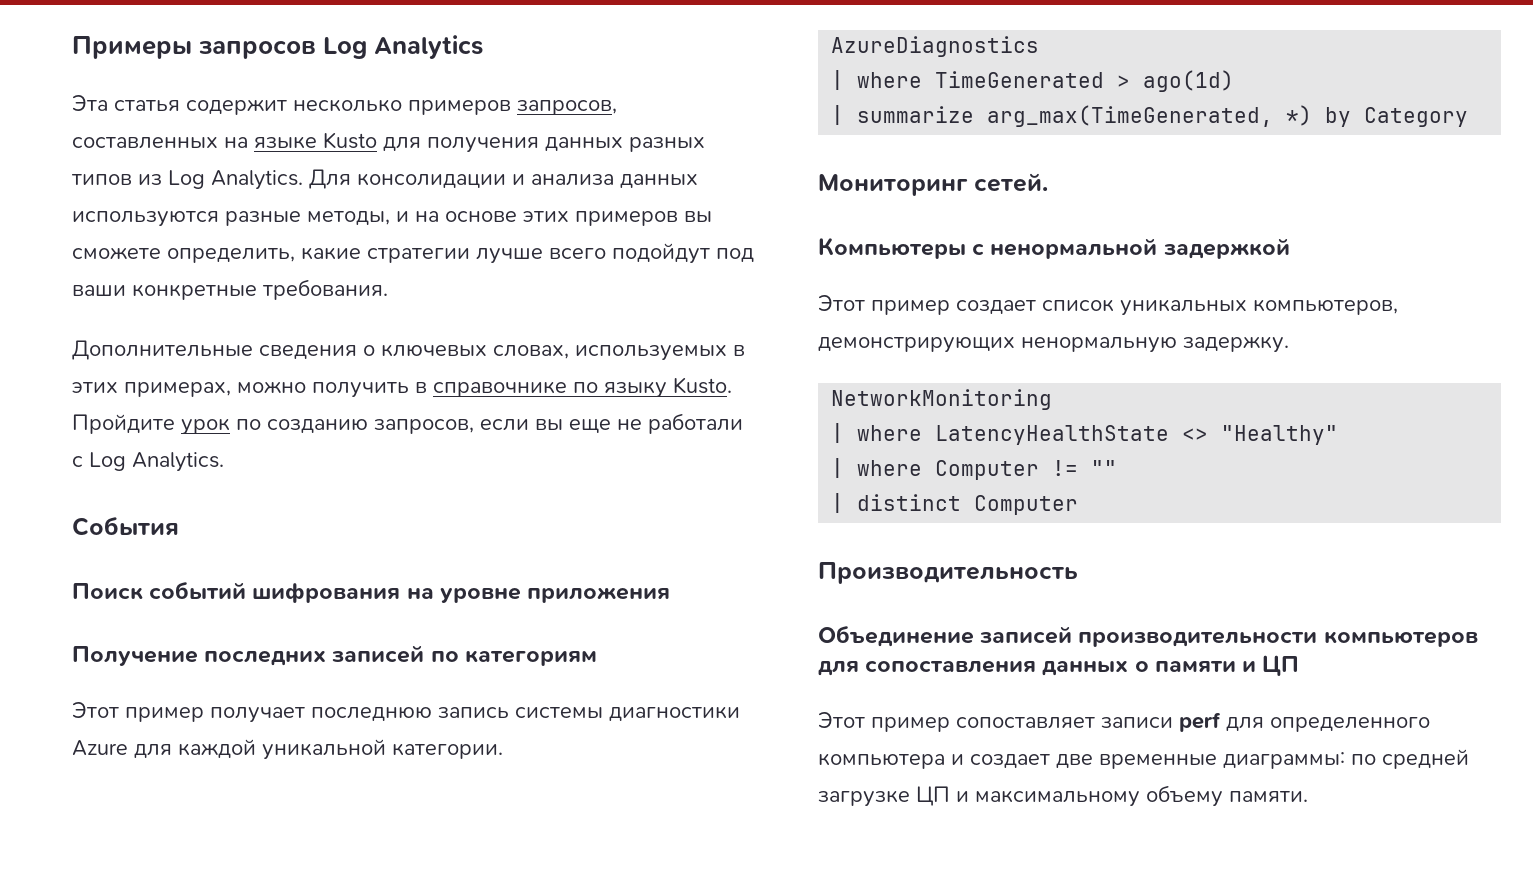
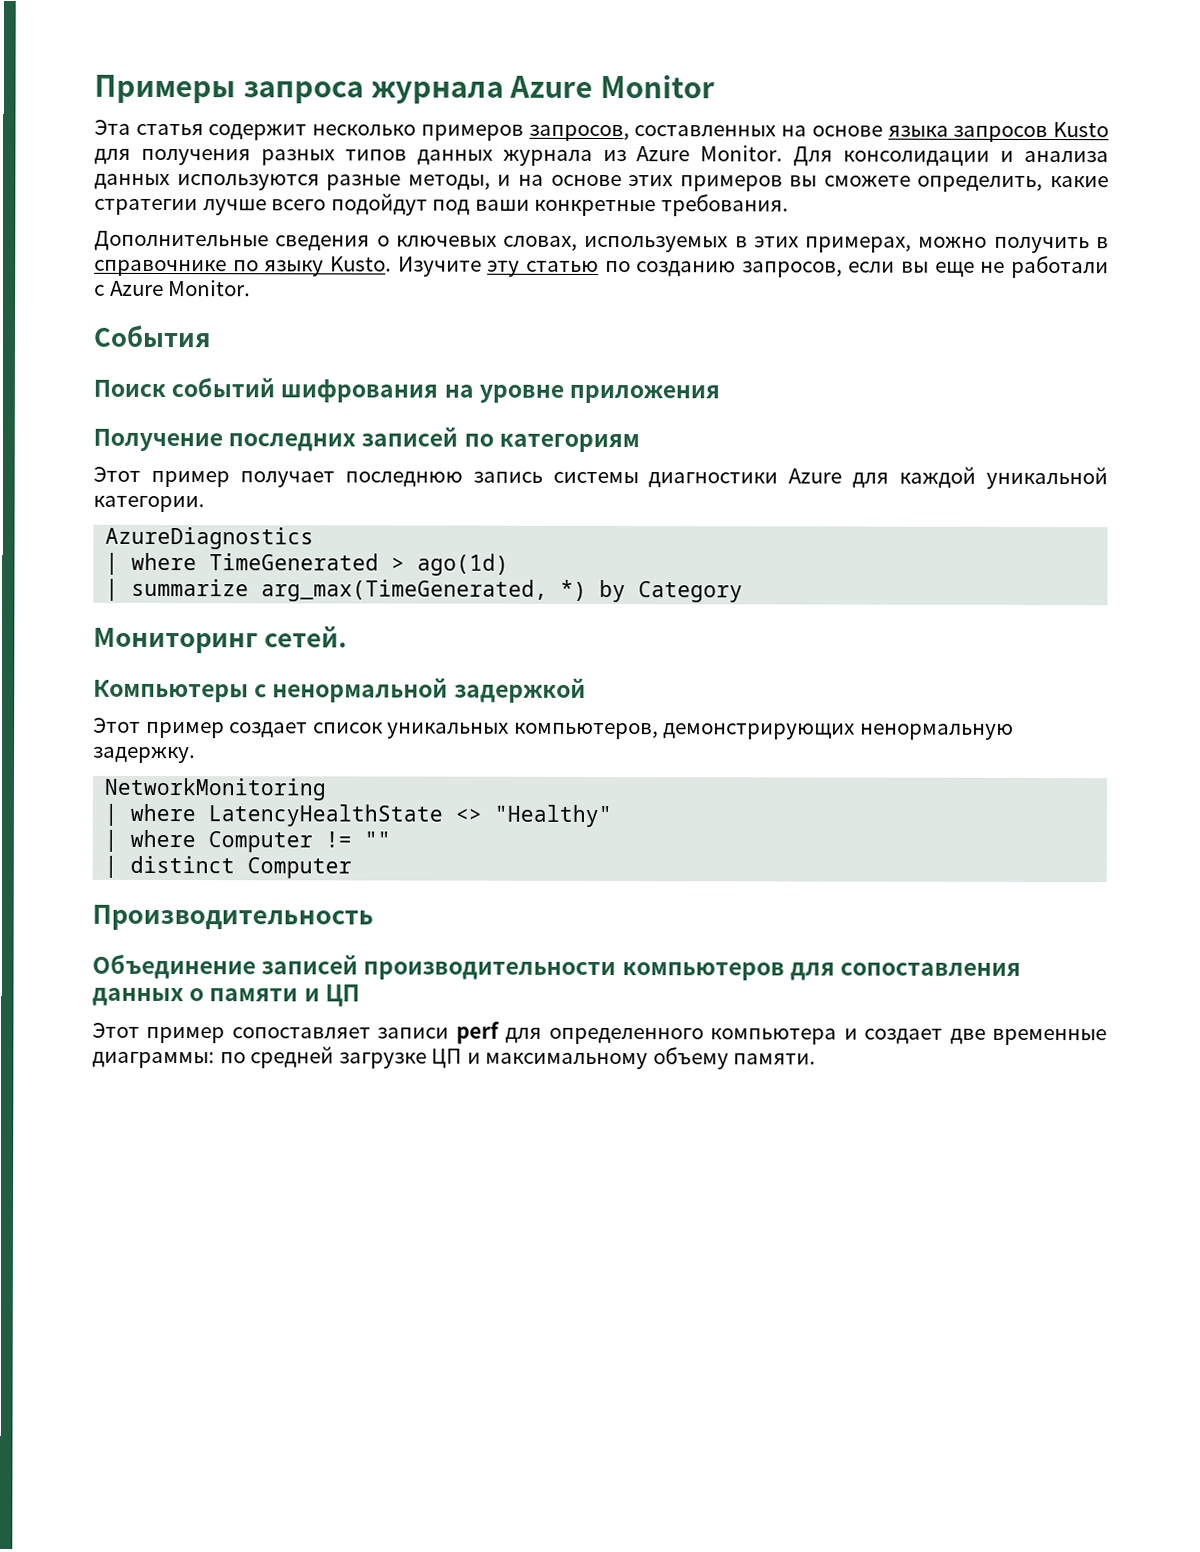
[199,35,483,59] запросов Log Analytics -> [242,74,716,104] запроса журнала Azure Monitor
[254,136,317,149] языке -> [811,125,1049,143] основе языка запросов
[545,137,623,152] данных -> (251, 157) none
[138,170,303,190] из Log Analytics. -> [416,145,784,166] данных журнала из Azure Monitor.
[72,414,230,435] Пройдите урок -> [397,256,599,277] Изучите эту статью
[89,452,224,472] Log Analytics. -> [109,280,252,297] Azure Monitor.

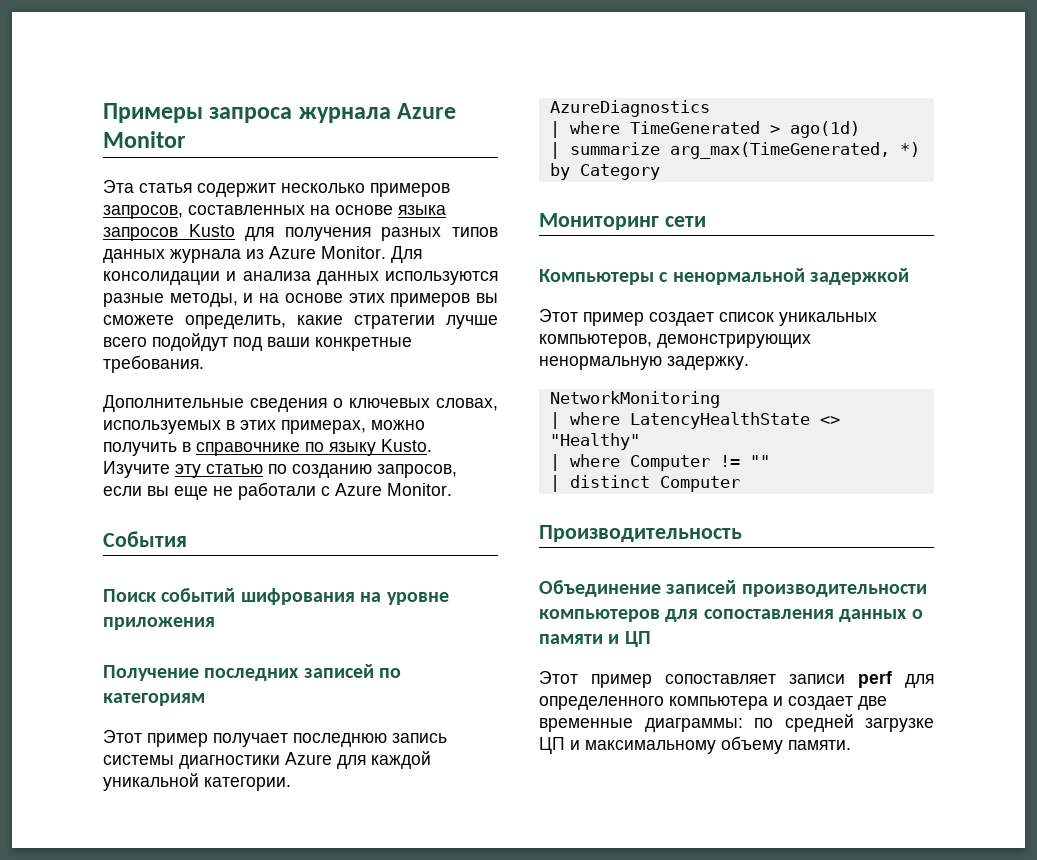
[263,626,347,648] сетей. -> [664,216,706,227] сети

